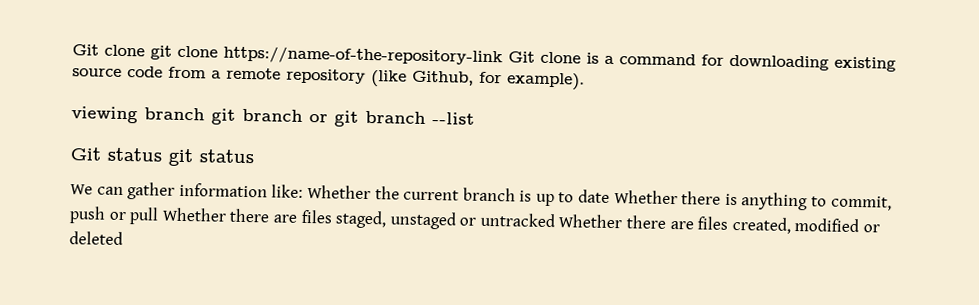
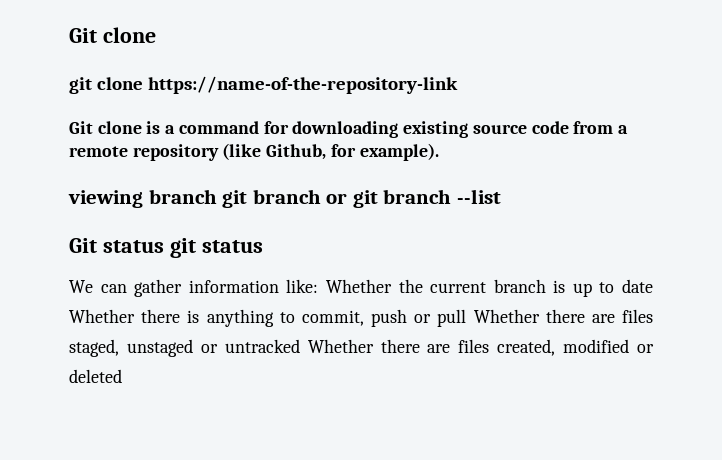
[72,44,145,57] Git clone -> [69,27,156,43] Git clone //
(503, 56) none -> (459, 85) //

